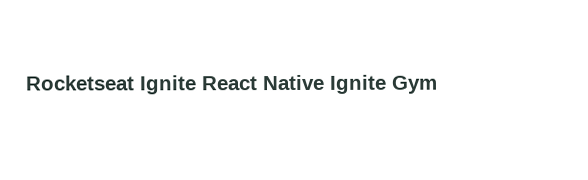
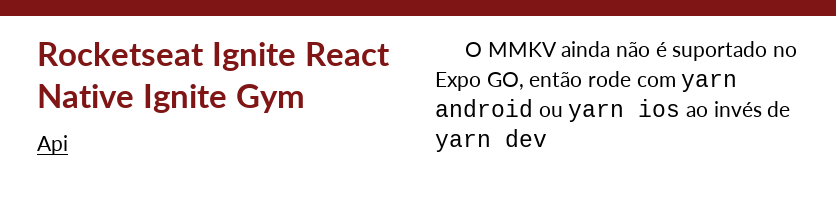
(438, 84) none -> [37,135,68,155] [465,41,798,61] [435,71,738,92] [435,99,791,122] [435,129,547,152] // Api // O MMKV ainda não é suportado no Expo GO, então rode com yarn android ou yarn ios ao invés de yarn dev

